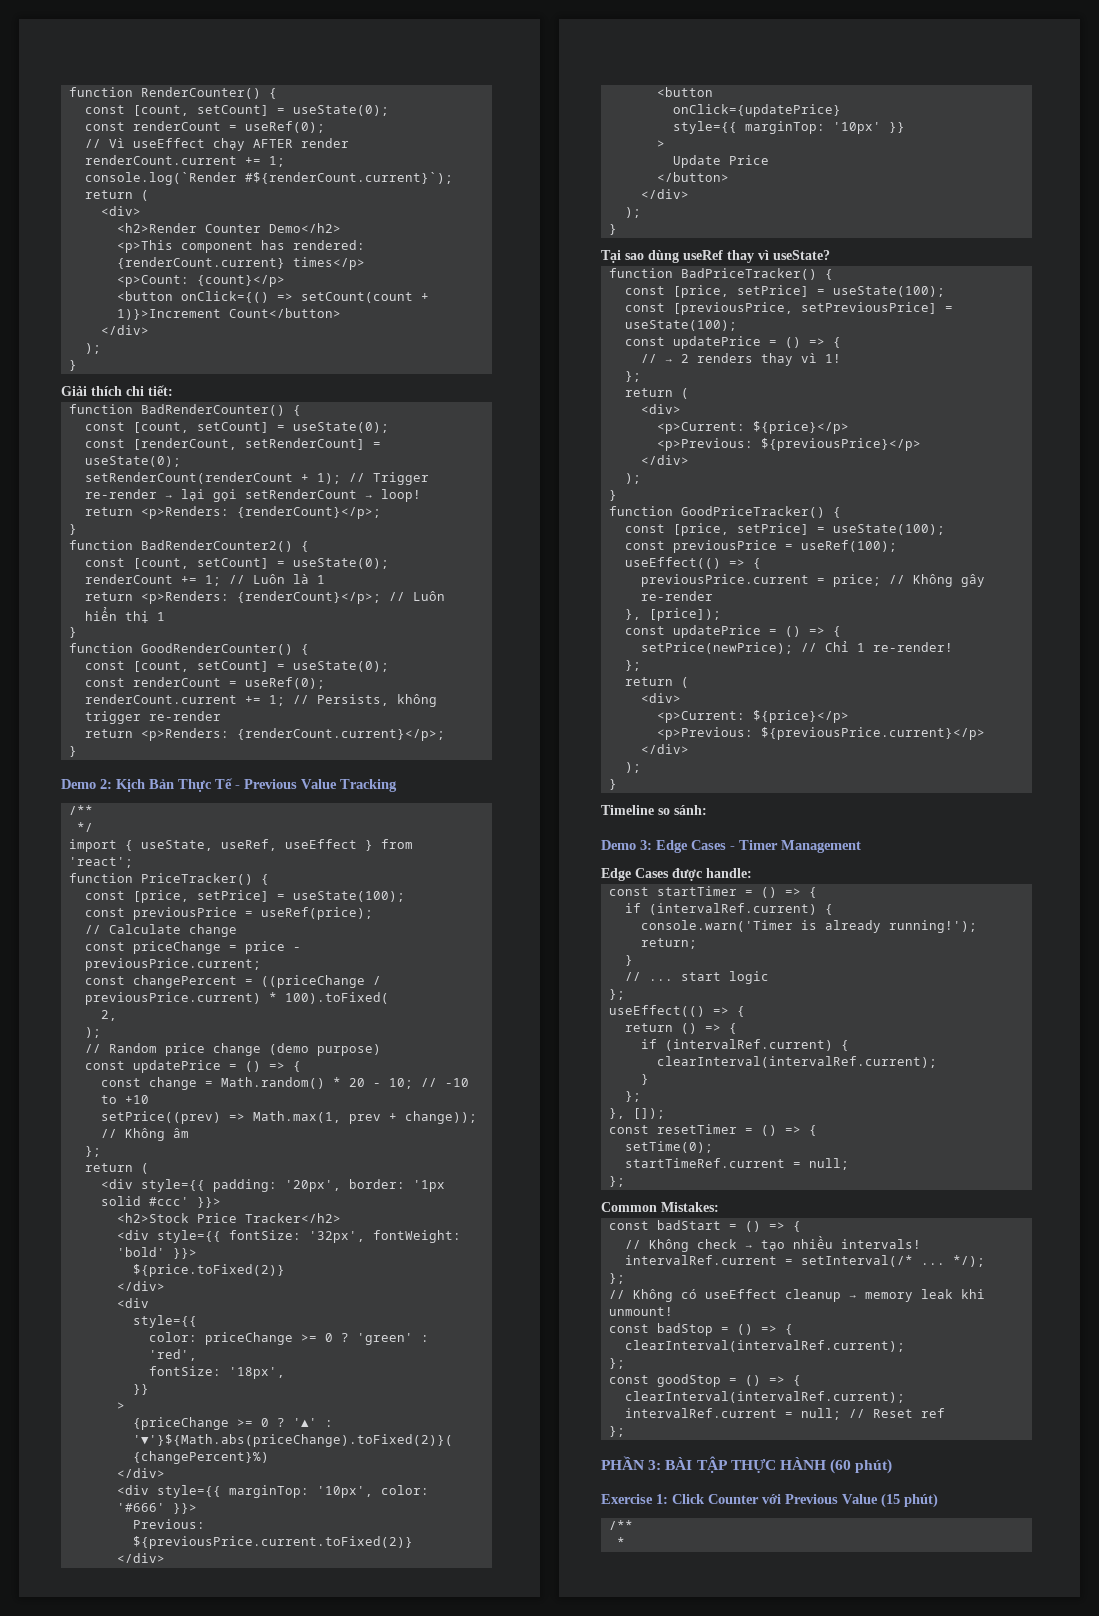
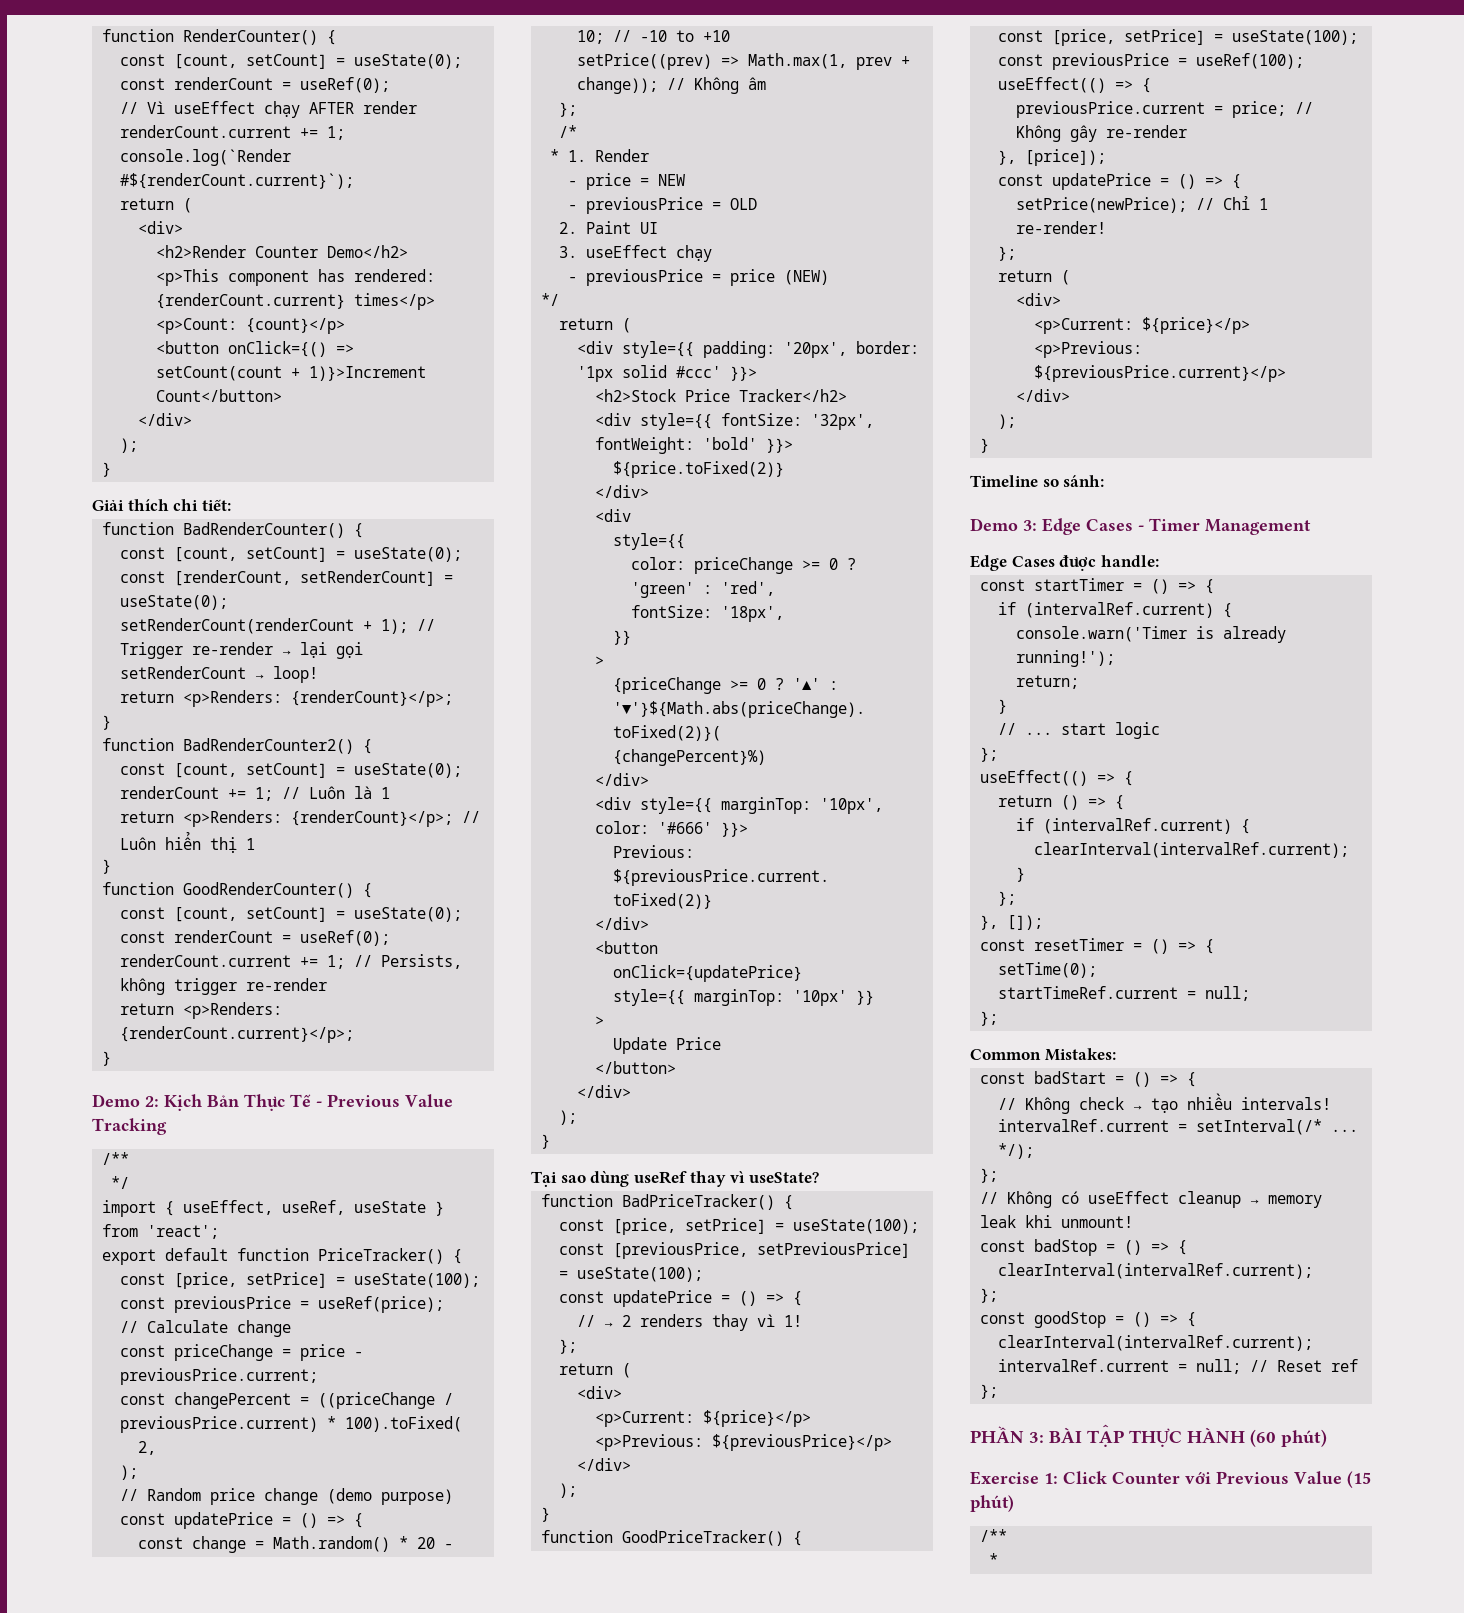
[141,839,358,851] useState, useRef, useEffect -> [183,1200,427,1215] useEffect, useRef, useState
(134, 862) none -> [102,1248,229,1265] export default
(102, 1151) none -> [559,125,578,138] [550,149,650,162] [568,173,686,190] [568,197,758,214] [559,221,659,234] [559,245,713,262] [568,269,830,286] [541,293,560,306] // /* // * 1. Render // - price = NEW // - previousPrice = OLD // 2. Paint UI // 3. useEffect chạy // - previousPrice = price (NEW) // */

